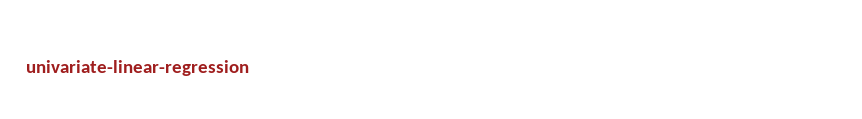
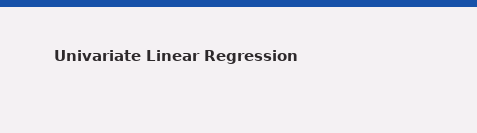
[26,60,249,76] univariate-linear-regression -> [54,50,298,64] Univariate Linear Regression

